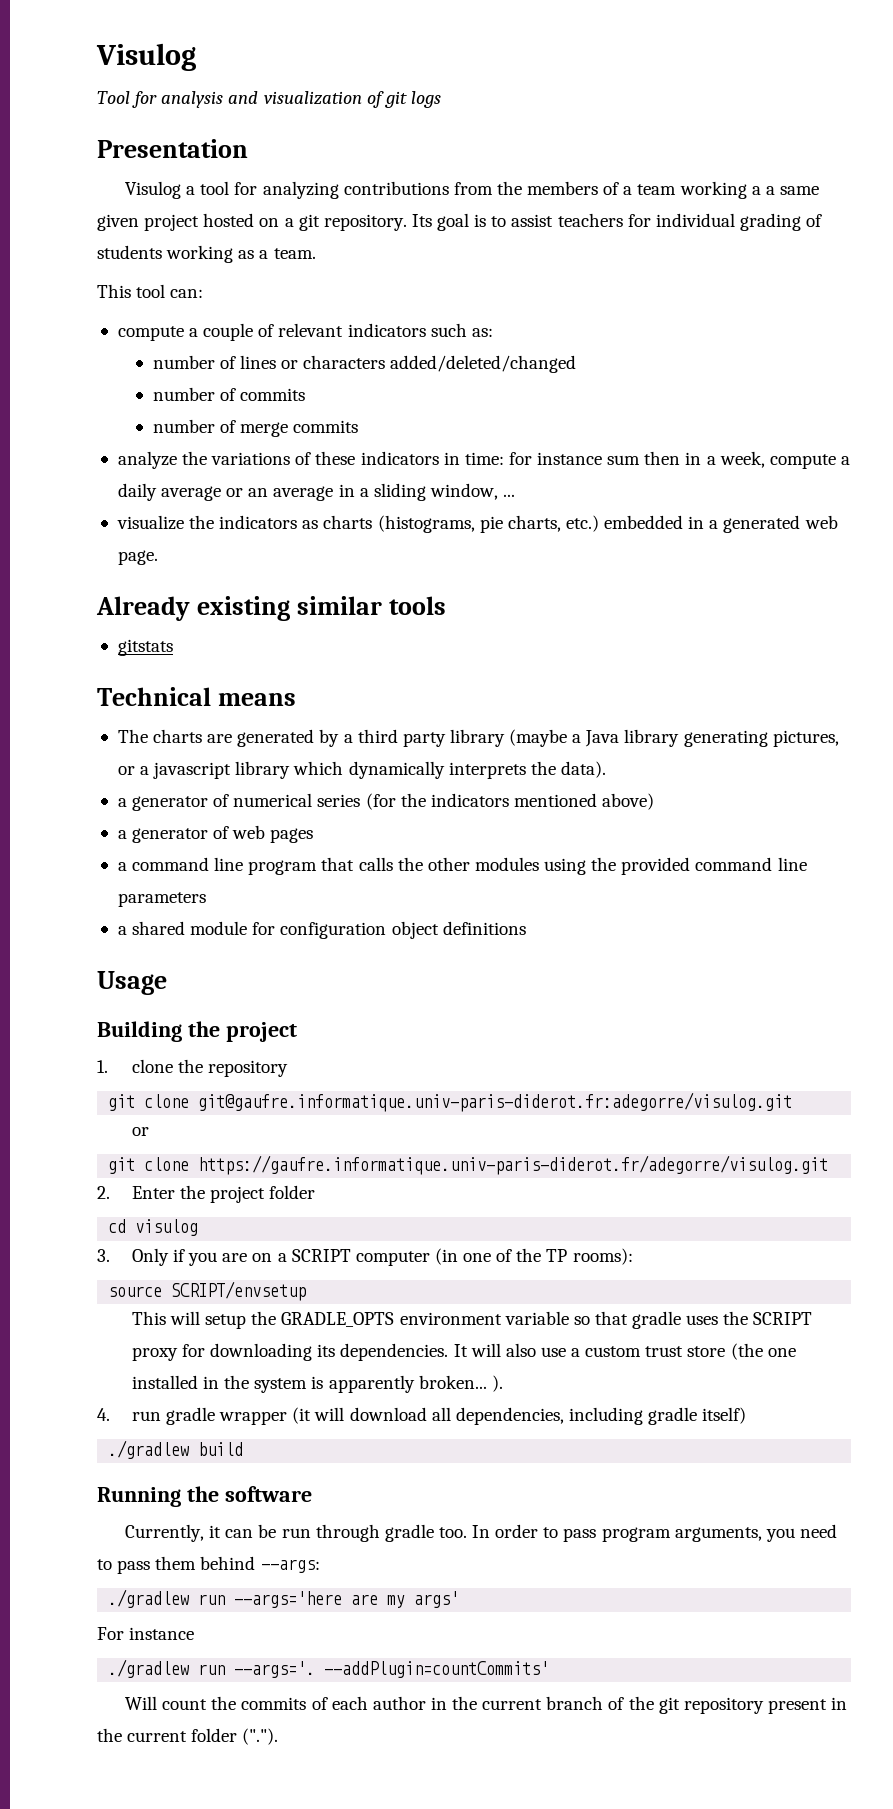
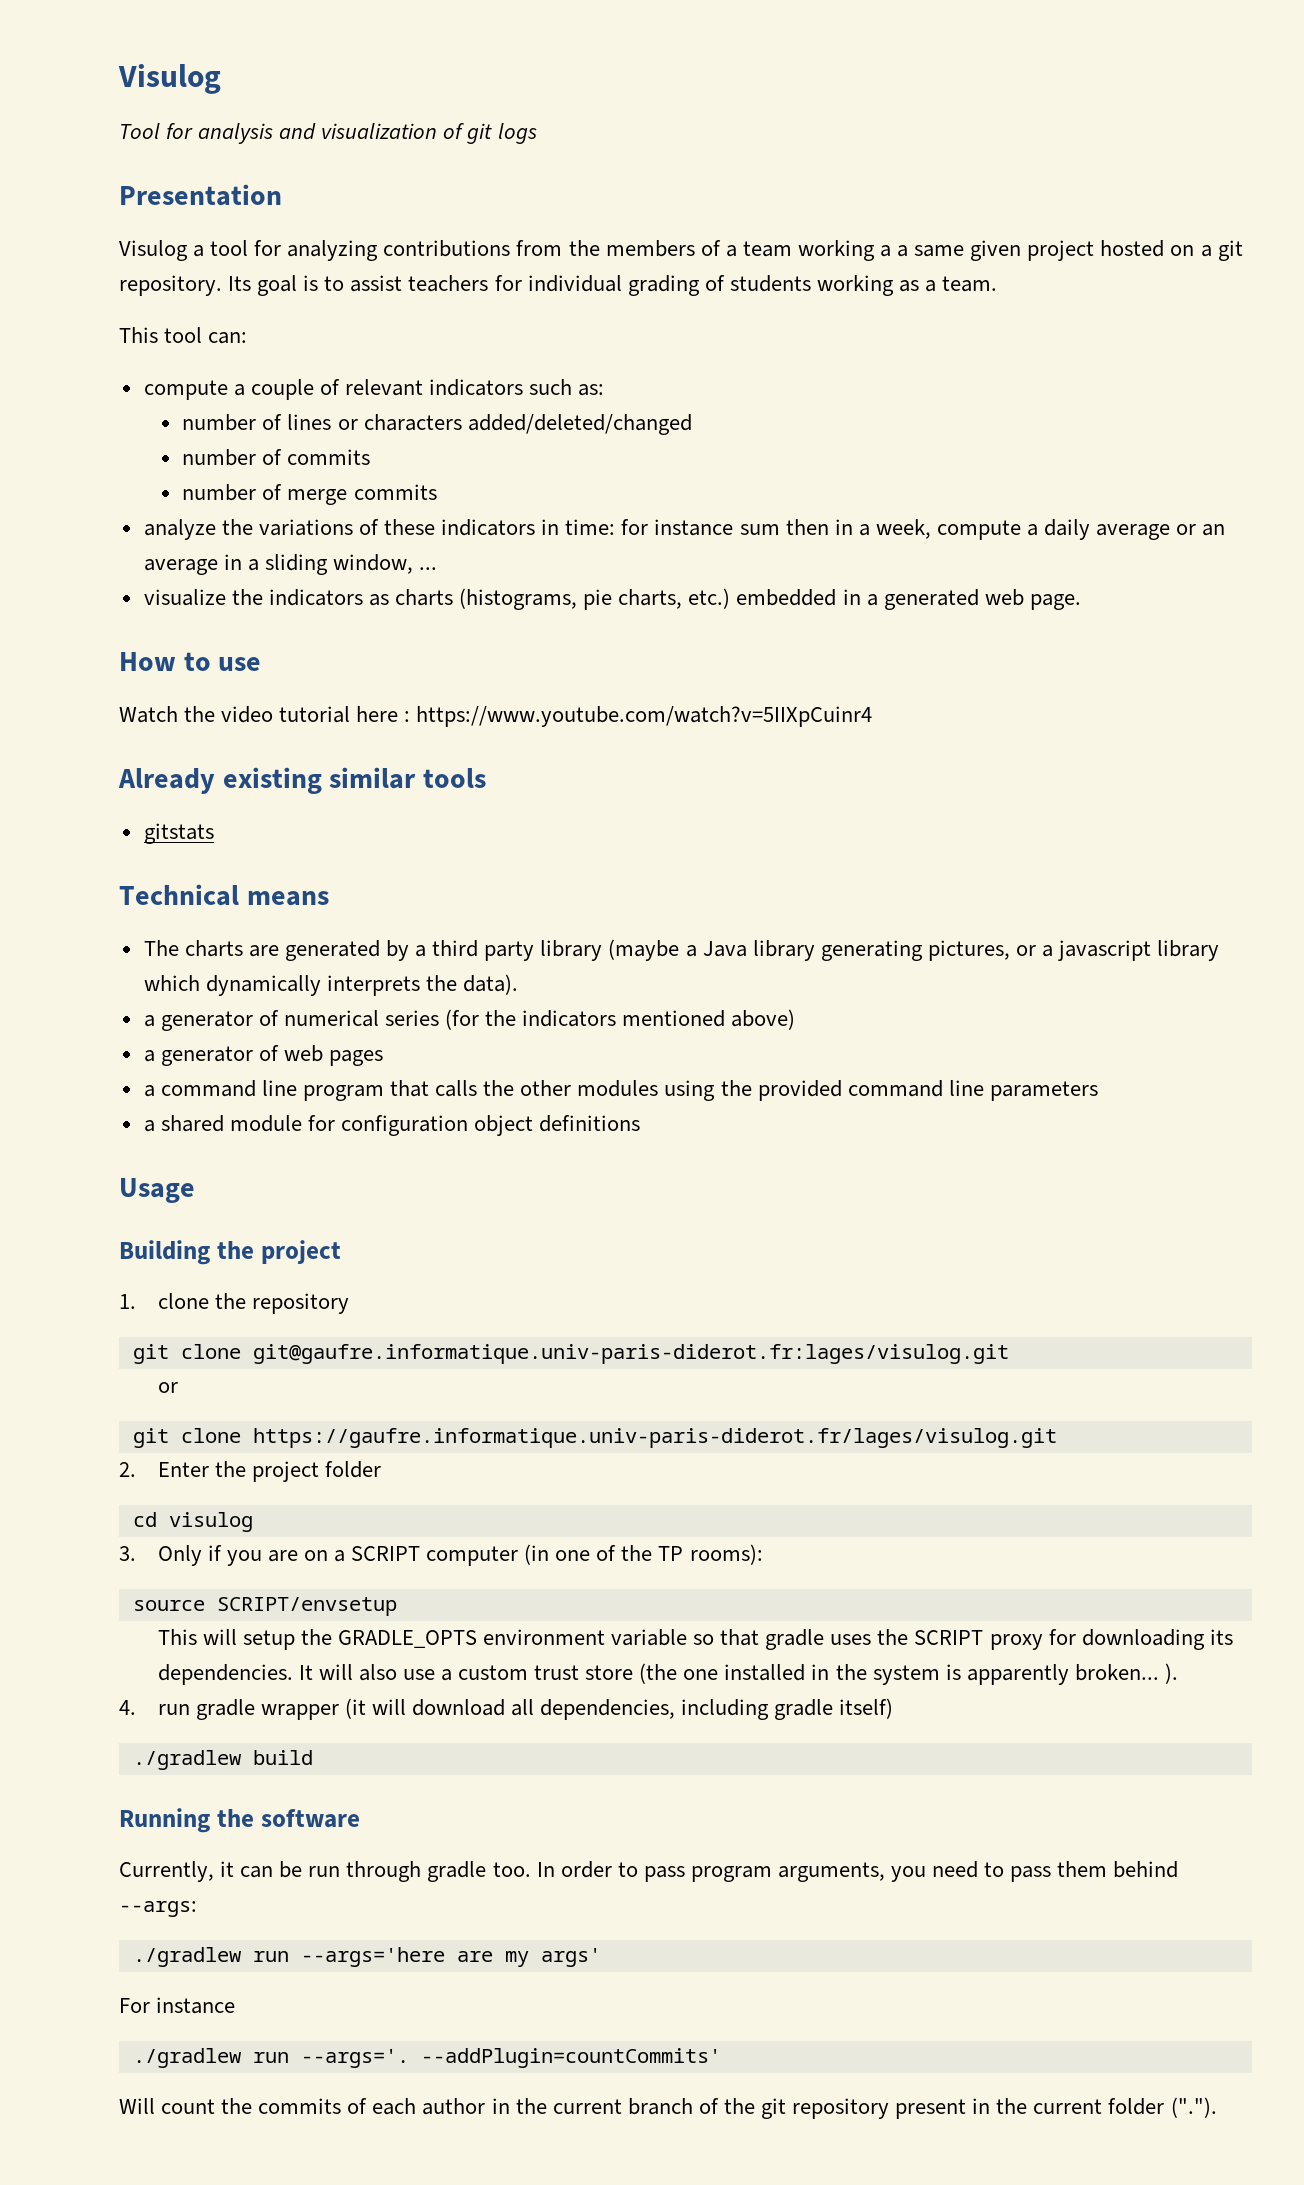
(158, 557) none -> [119,652,262,671] [119,706,873,727] // How to use // Watch the video tutorial here : https://www.youtube.com/watch?v=5IIXpCuinr4
[198,1092,793,1112] git@gaufre.informatique.univ-paris-diderot.fr:adegorre/visulog.git -> [252,1344,1009,1364] git@gaufre.informatique.univ-paris-diderot.fr:lages/visulog.git
[198,1155,829,1175] https://gaufre.informatique.univ-paris-diderot.fr/adegorre/visulog.git -> [252,1428,1057,1448] https://gaufre.informatique.univ-paris-diderot.fr/lages/visulog.git

